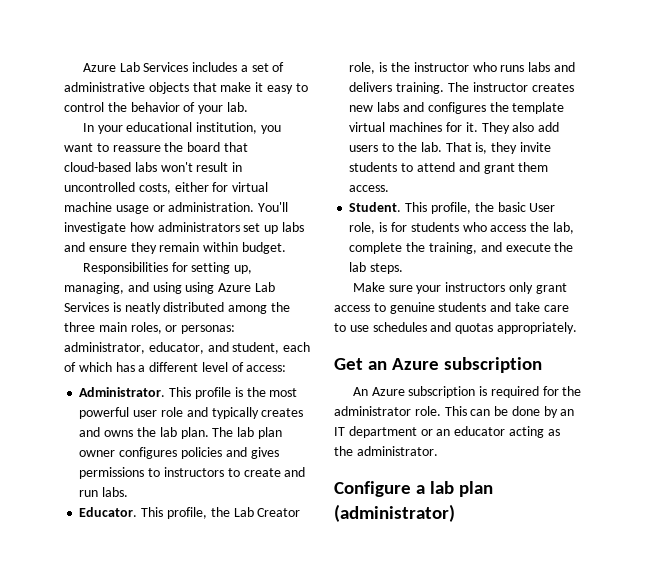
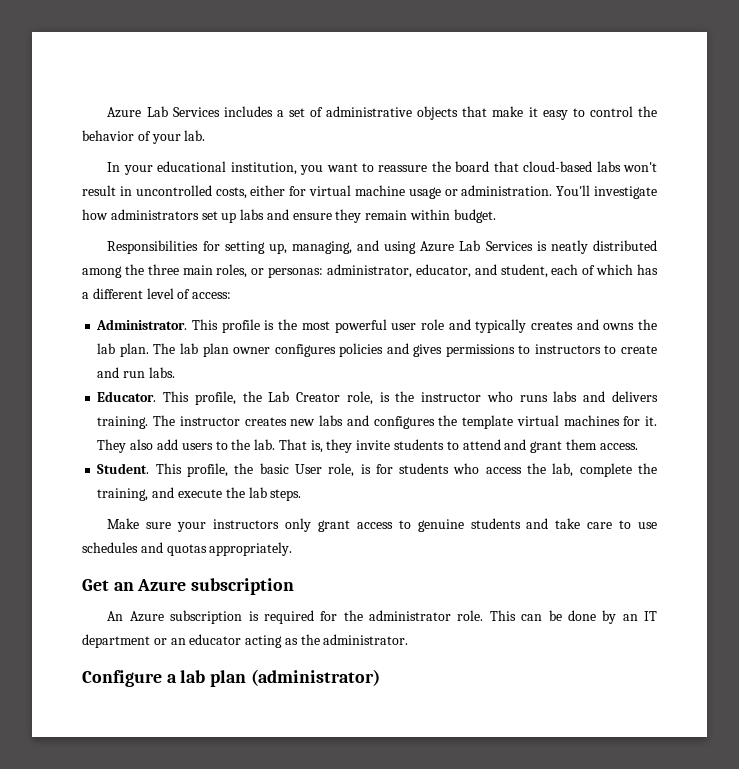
[185,282,215,294] using -> (417, 247) none

